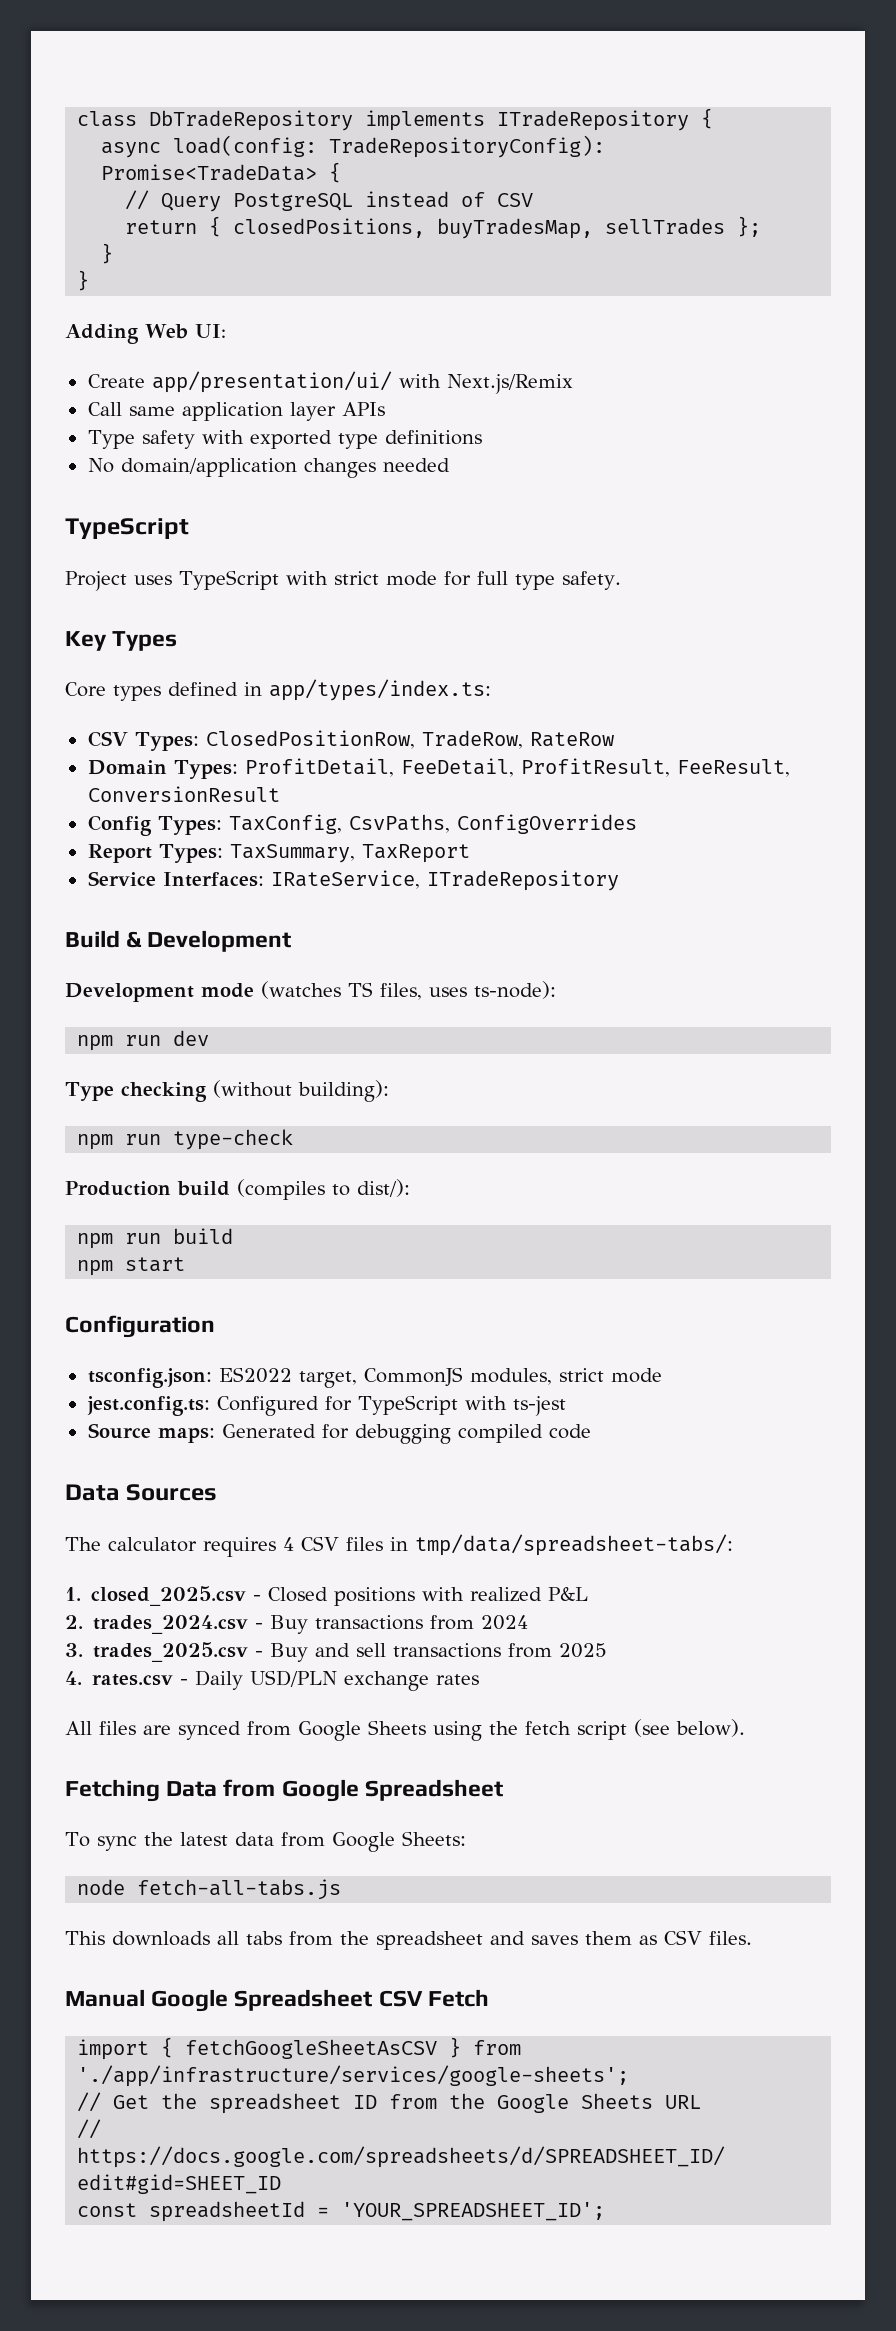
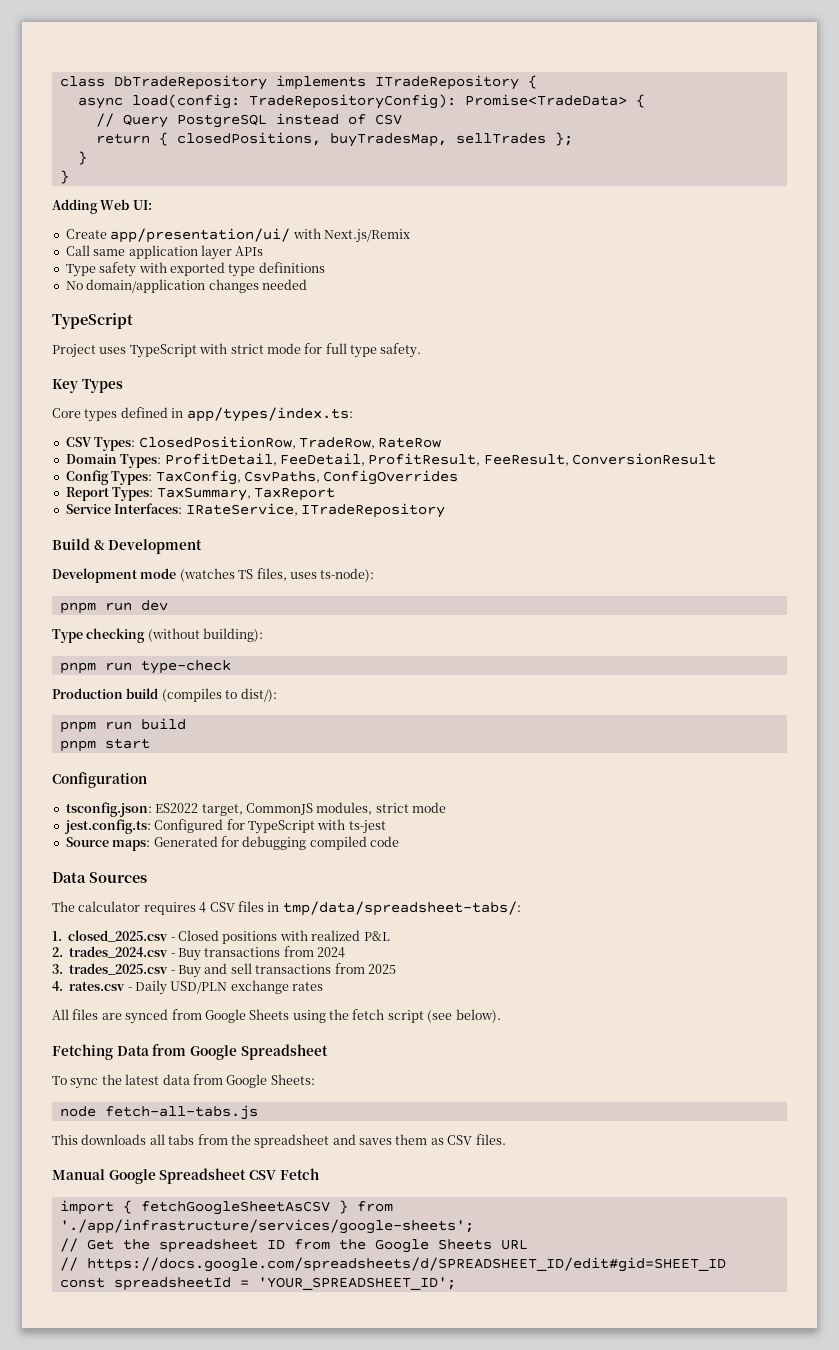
[77,1035,114,1051] npm -> [59,602,96,614] pnpm
[77,1134,114,1150] npm -> [59,662,96,674] pnpm
[77,1233,114,1249] npm -> [59,721,96,733] pnpm
[77,1260,114,1276] npm -> [59,740,96,752] pnpm

